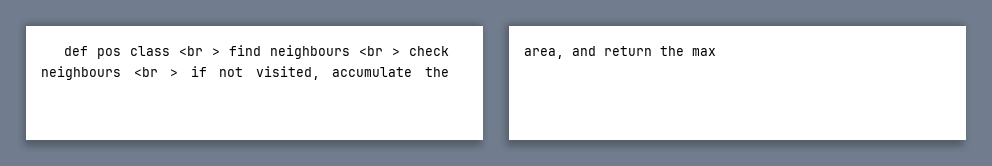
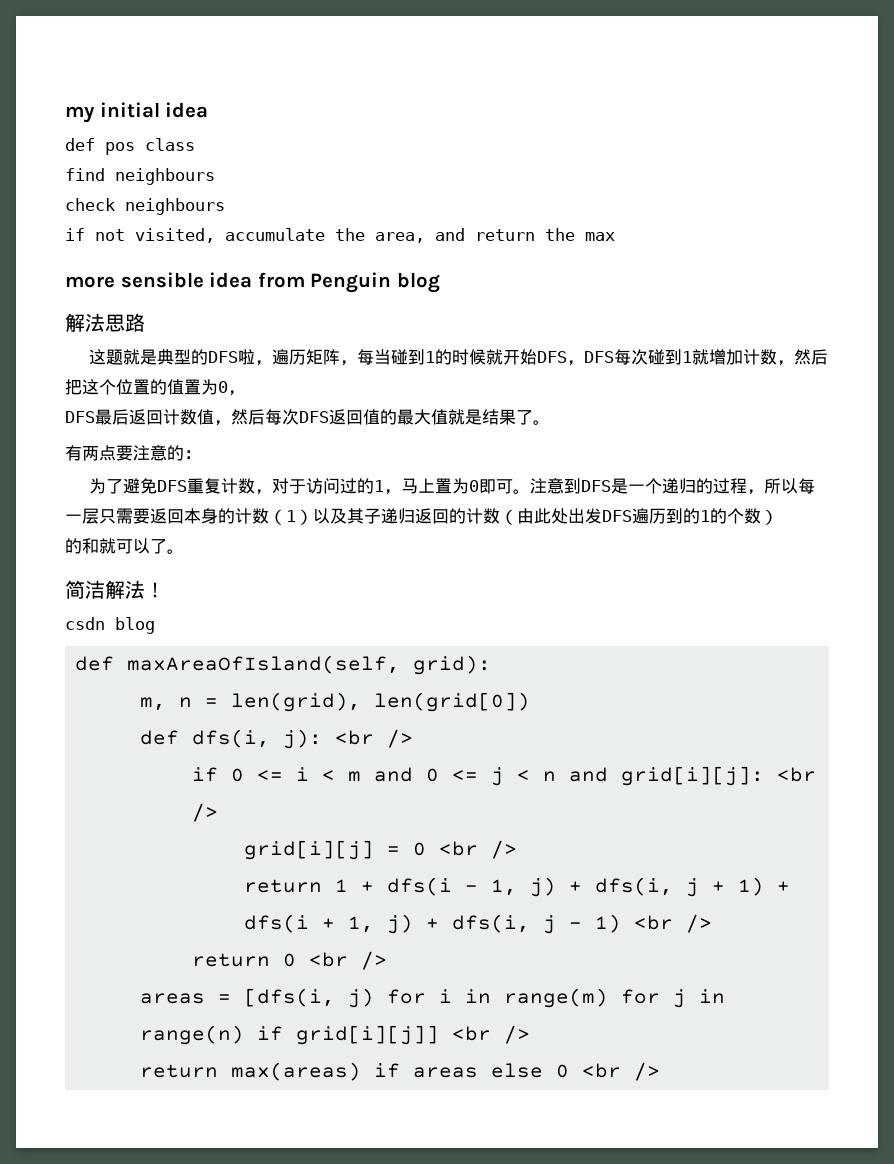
(64, 51) none -> [65,102,209,123] my initial idea //
[179,46,221,56] <br > -> (195, 144) //
[359,46,401,56] <br > -> (215, 176) //
[133,67,179,77] <br > -> (225, 206) //
(716, 52) none -> [65,272,440,293] [65,313,145,332] [88,349,828,366] [65,379,245,396] [65,409,550,426] [65,445,201,461] [88,478,815,495] [65,508,778,525] [65,538,184,554] [65,580,165,599] [65,617,155,634] [75,655,492,675] [140,692,531,712] [140,729,414,749] [192,766,817,786] [192,803,219,822] [244,840,518,860] [244,877,791,897] [244,914,713,934] [192,951,388,970] [140,988,726,1008] [140,1025,531,1045] [140,1062,661,1081] // more sensible idea from Penguin blog // 解法思路 // 这题就是典型的DFS啦，遍历矩阵，每当碰到1的时候就开始DFS，DFS每次碰到1就增加计数，然后把这个位置的值置为0， // DFS最后返回计数值，然后每次DFS返回值的最大值就是结果了。 // 有两点要注意的： // 为了避免DFS重复计数，对于访问过的1，马上置为0即可。注意到DFS是一个递归的过程，所以每一层只需要返回本身的计数（1）以及其子递归返回的计数（由此处出发DFS遍历到的1的个数） // 的和就可以了。 // 简洁解法！ // csdn blog // def maxAreaOfIsland(self, grid): // m, n = len(grid), len(grid[0]) // def dfs(i, j): <br /> // if 0 <= i < m and 0 <= j < n and grid[i][j]: <br /> // grid[i][j] = 0 <br /> // return 1 + dfs(i - 1, j) + dfs(i, j + 1) + dfs(i + 1, j) + dfs(i, j - 1) <br /> // return 0 <br /> // areas = [dfs(i, j) for i in range(m) for j in range(n) if grid[i][j]] <br /> // return max(areas) if areas else 0 <br />

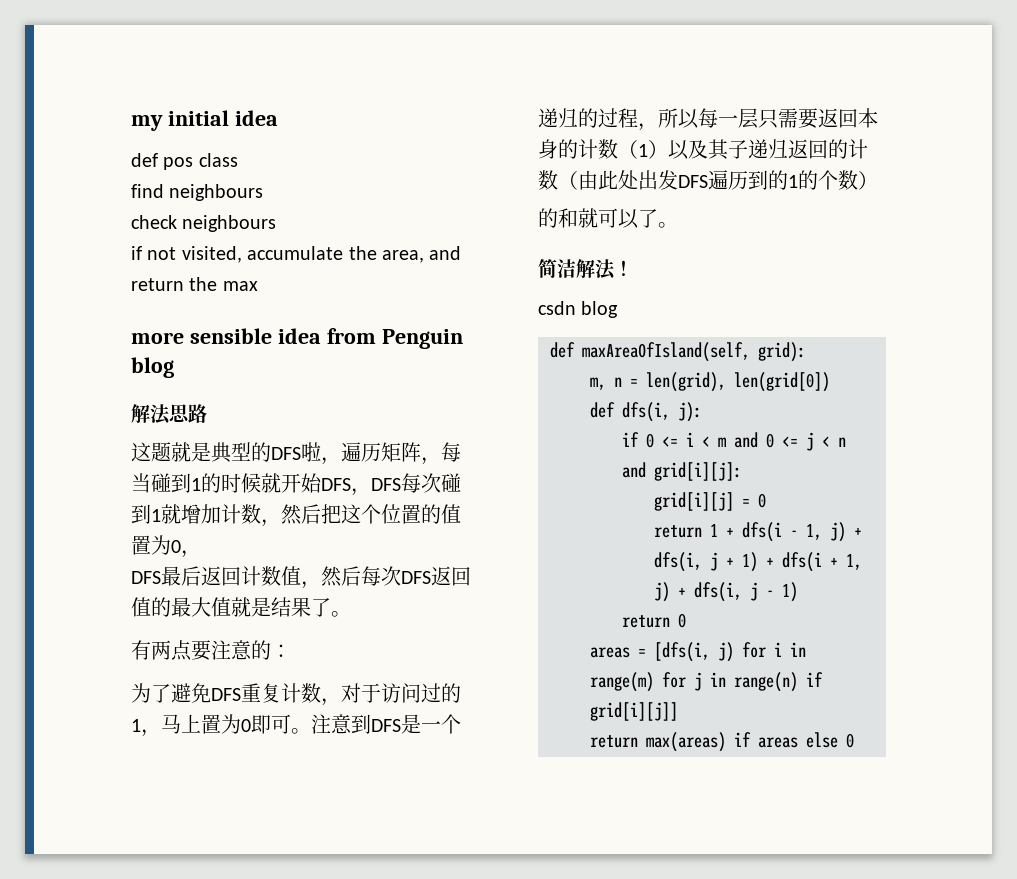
[335,729,414,748] <br /> -> (702, 412) none
[777,767,817,782] [192,803,219,822] <br /> -> (742, 471) none
[439,840,518,859] <br /> -> (766, 500) none
[634,914,713,933] <br /> -> (798, 592) none
[309,951,388,970] <br /> -> (686, 620) none
[452,1025,531,1044] <br /> -> (678, 711) none
[582,1062,661,1081] <br /> -> (854, 740) none

